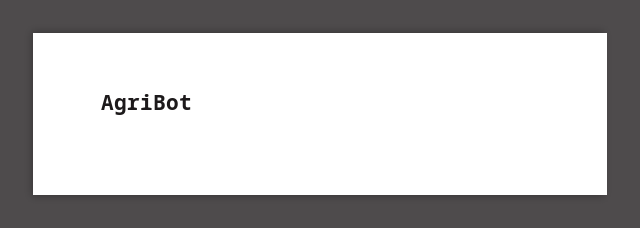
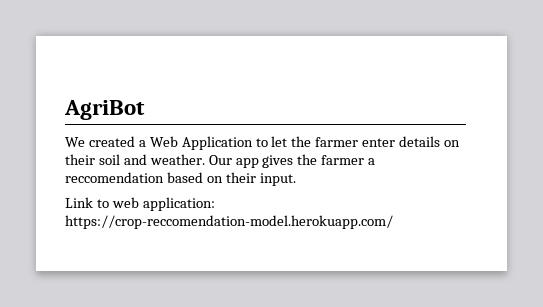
(192, 104) none -> [65,136,461,150] [65,154,376,168] [65,172,296,186] [65,197,215,211] [65,215,393,229] // We created a Web Application to let the farmer enter details on their soil and weather. Our app gives the farmer a reccomendation based on their input. // Link to web application: https://crop-reccomendation-model.herokuapp.com/

